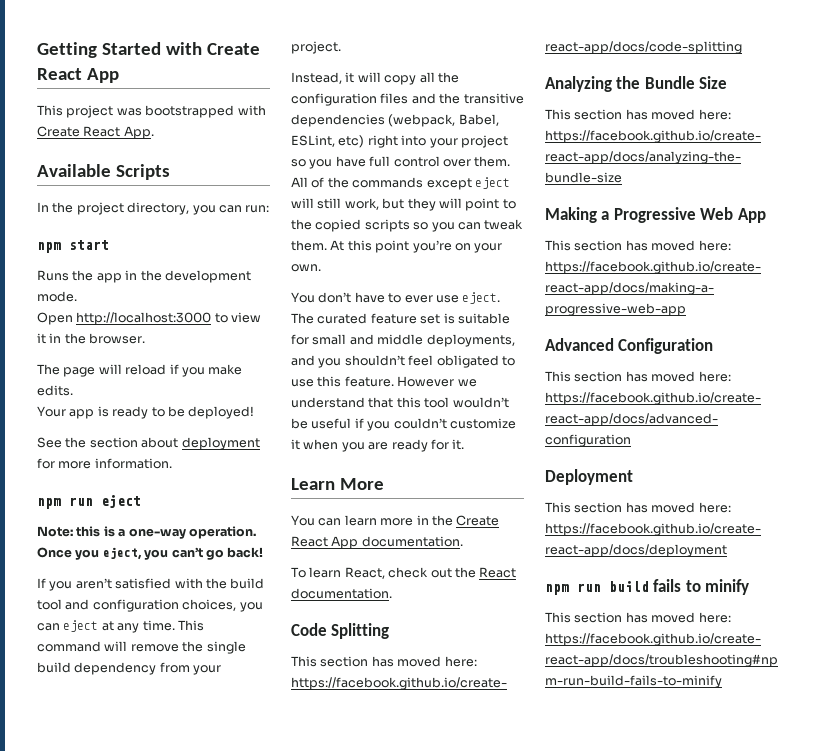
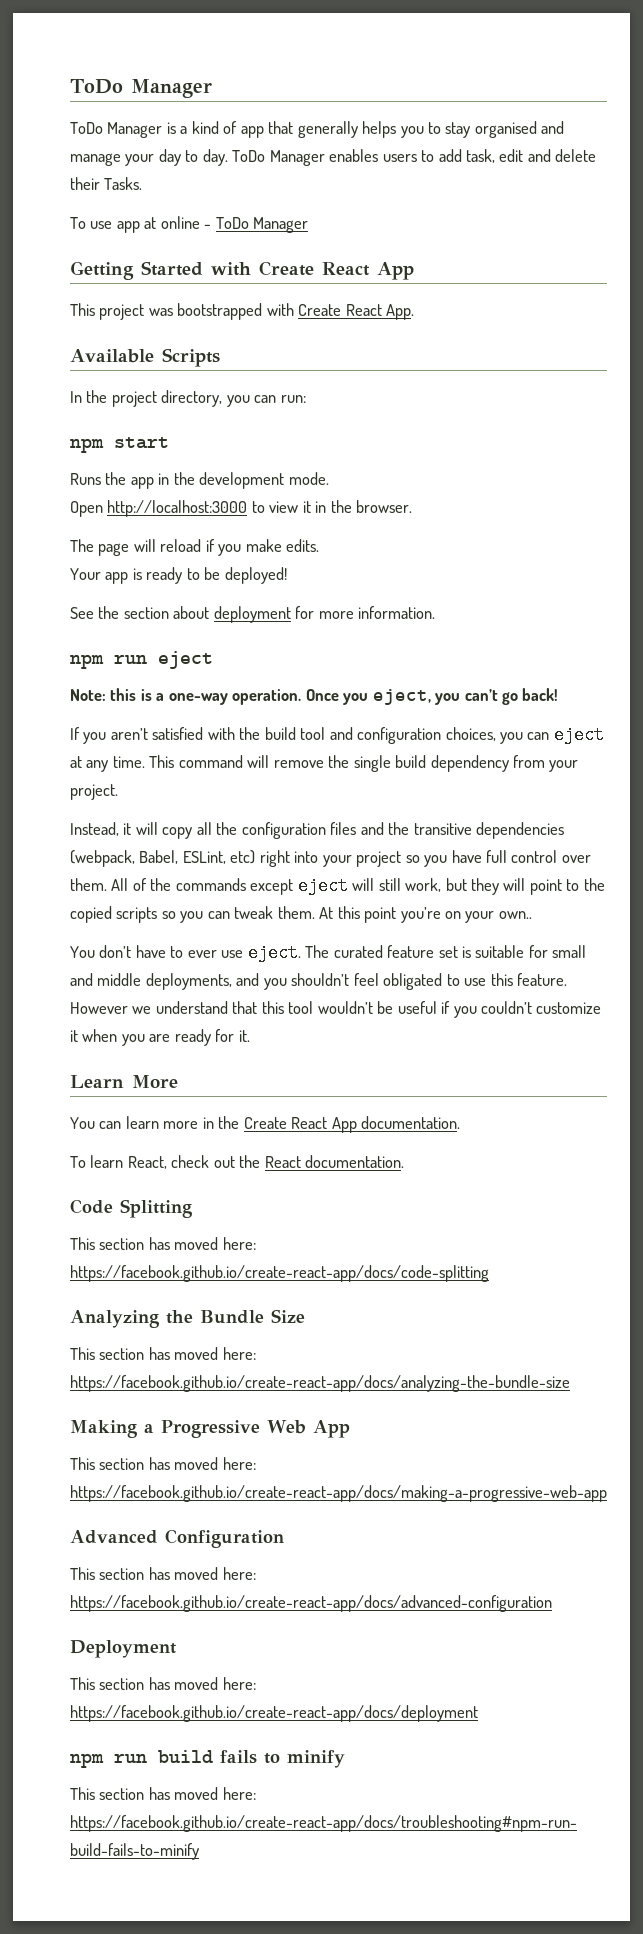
(37, 50) none -> [70,79,212,98] [70,121,565,138] [70,149,597,166] [70,177,143,190] [70,216,309,233] ToDo Manager // ToDo Manager is a kind of app that generally helps you to stay organised and manage your day to day. ToDo Manager enables users to add task, edit and delete their Tasks. // To use app at online - ToDo Manager //
[291,264,321,272] own. -> [498,911,532,919] own..

